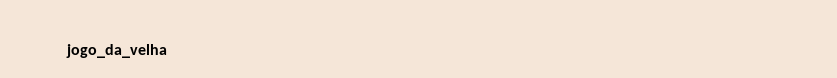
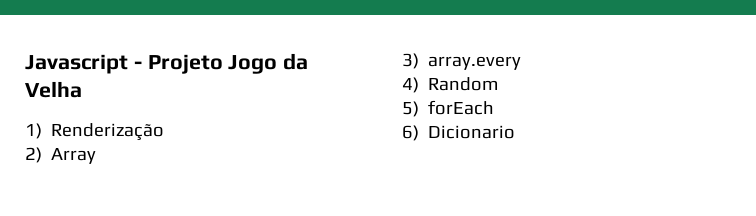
[66,44,167,58] jogo_da_velha -> [25,53,309,74] [25,81,82,98] [25,123,165,141] [25,147,97,164] [402,53,522,70] [402,77,499,93] [402,100,495,117] [402,125,516,141] Javascript - Projeto Jogo da Velha // 1) Renderização // 2) Array // 3) array.every // 4) Random // 5) forEach // 6) Dicionario

